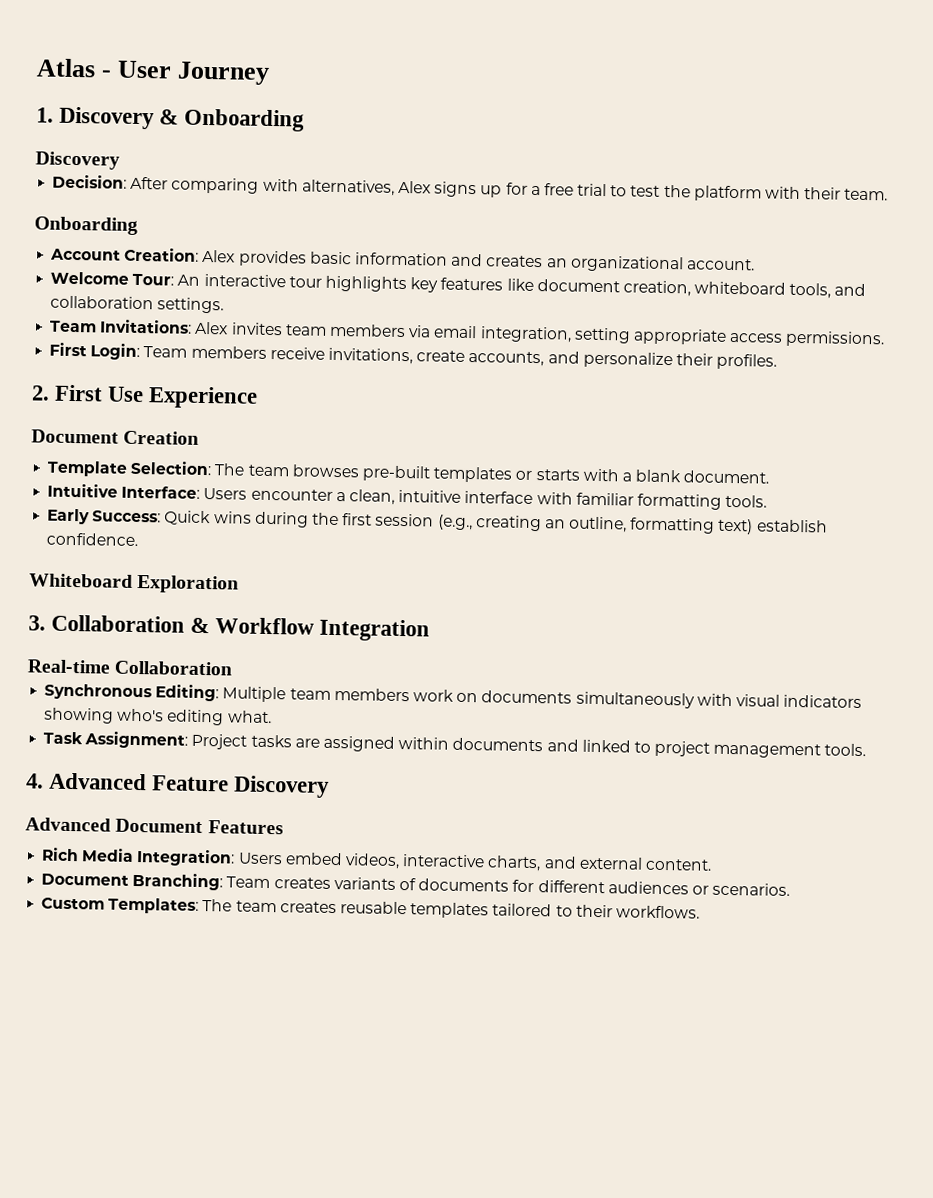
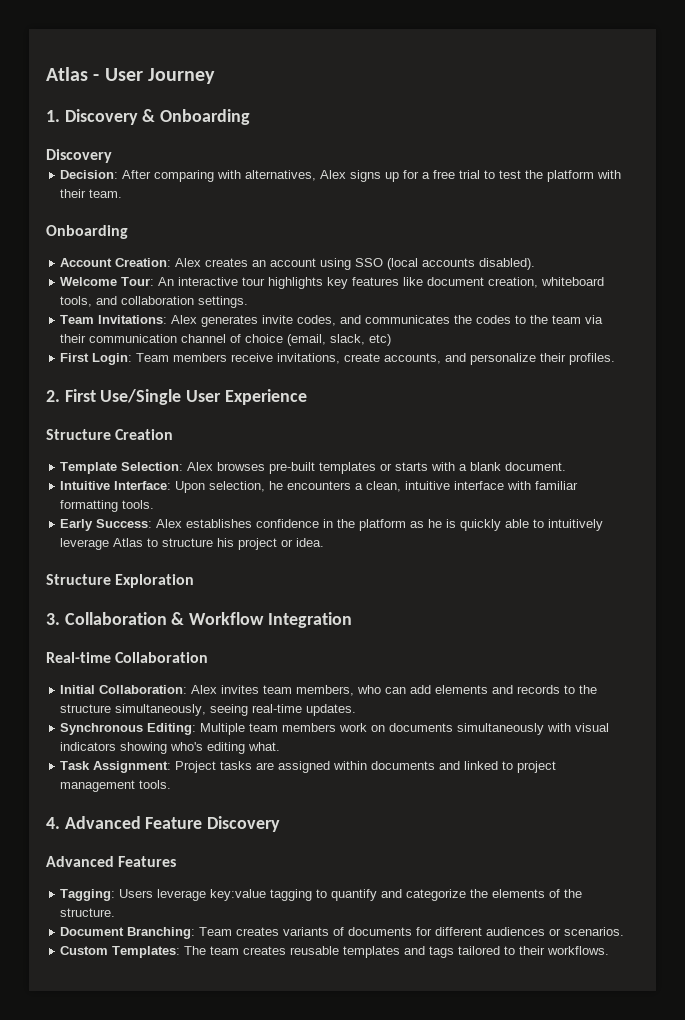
[238,250,755,273] provides basic information and creates an organizational account. -> [205,258,536,270] creates an account using SSO (local accounts disabled).
[230,322,886,348] invites team members via email integration, setting appropriate access permissions. -> [201,315,604,327] [60,334,392,346] generates invite codes, and communicates the codes to the team via their communication channel of choice (email, slack, etc)
[107,386,145,403] Use -> [100,389,222,405] Use/Single User
[31,429,119,444] Document -> [46,429,111,440] Structure
[214,463,290,477] The team -> [187,462,214,471] Alex
[203,487,333,501] Users encounter -> [175,481,352,493] Upon selection, he encounters
[164,510,828,535] [46,532,139,547] [29,573,133,588] Quick wins during the first session (e.g., creating an outline, formatting text) establish confidence. // Whiteboard -> [156,519,604,531] [60,538,325,550] [46,574,111,585] Alex establishes confidence in the platform as he is quickly able to intuitively leverage Atlas to structure his project or idea. // Structure
(234, 668) none -> [60,685,598,696] [60,704,357,716] // Initial Collaboration: Alex invites team members, who can add elements and records to the structure simultaneously, seeing real-time updates.
[115,818,204,834] Document -> (114, 861) none
[41,847,712,872] Rich Media Integration: Users embed videos, interactive charts, and external content. -> [60,889,583,901] [60,908,116,917] Tagging: Users leverage key:value tagging to quantify and categorize the elements of the structure.
(490, 910) none -> [404,946,455,958] and tags

